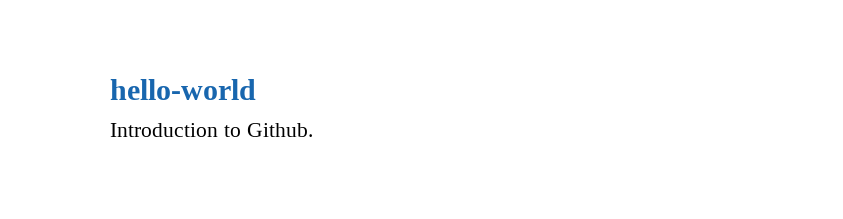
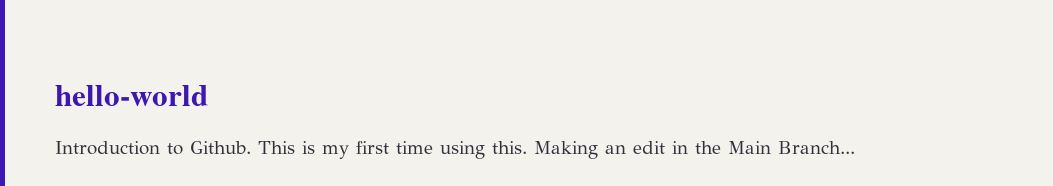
(313, 130) none -> [258,141,855,159] This is my first time using this. Making an edit in the Main Branch...

